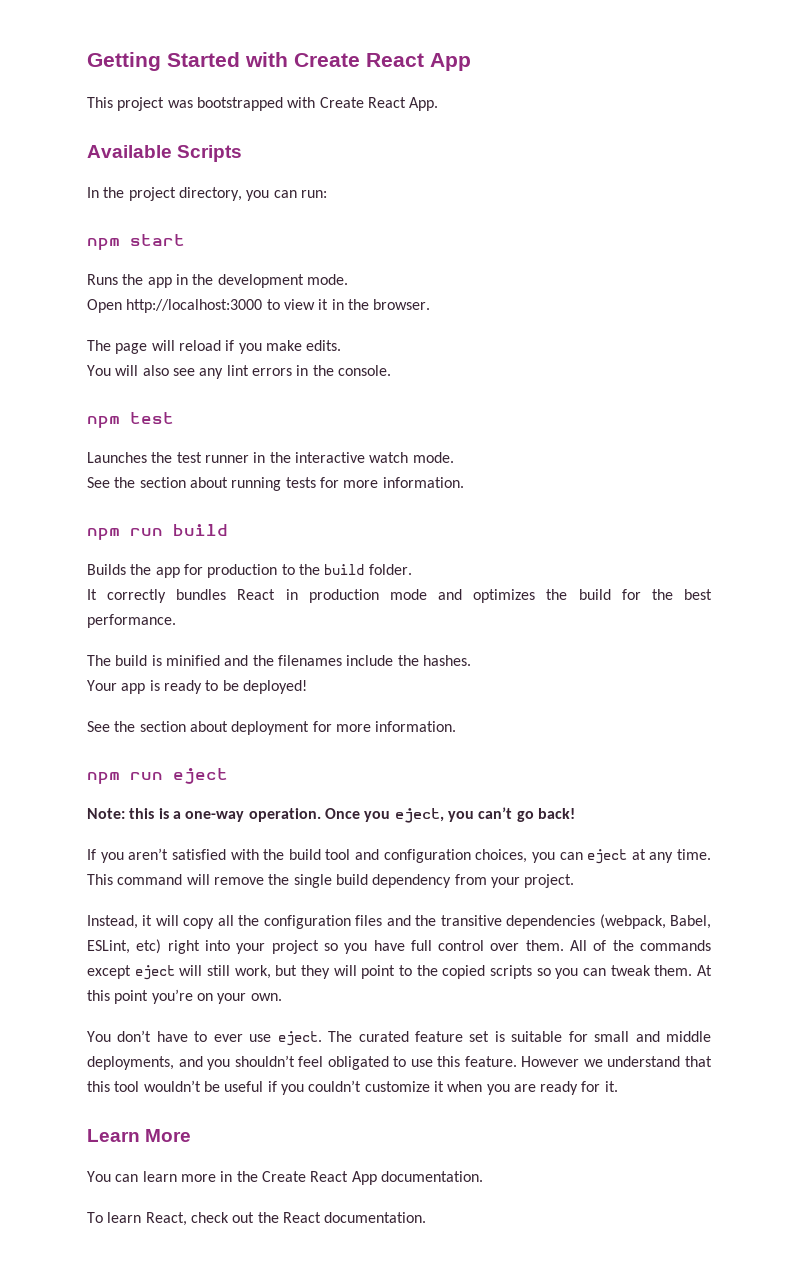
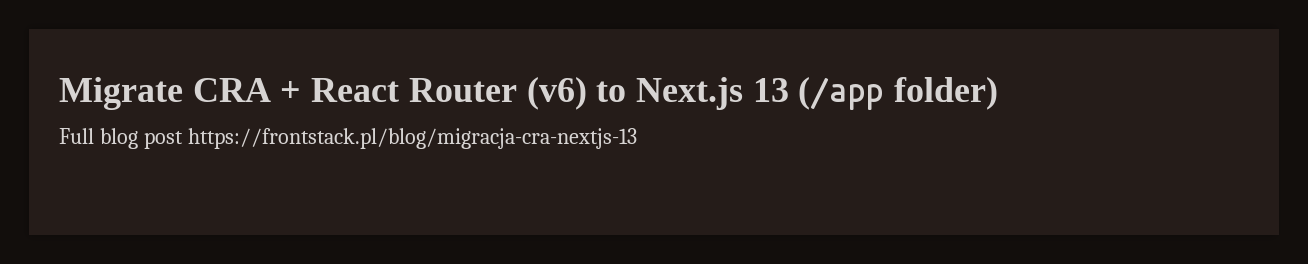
[87,52,471,71] [87,97,439,111] [87,145,243,162] [87,187,327,201] [87,234,185,250] [87,274,348,288] [87,299,431,313] [87,340,342,354] [87,365,391,379] [87,412,174,428] [87,452,454,463] [87,477,464,491] [87,524,228,540] [87,564,412,578] [87,589,712,603] [87,614,176,628] [87,655,471,666] [87,680,307,694] [87,721,457,735] [87,768,228,784] [87,807,575,823] [87,848,711,864] [87,874,575,888] [87,914,711,929] [87,939,711,954] [87,965,712,980] [87,989,282,1004] [87,1030,711,1046] [87,1055,713,1070] [87,1080,618,1095] [87,1129,192,1142] [87,1171,483,1185] [87,1212,427,1226] Getting Started with Create React App // This project was bootstrapped with Create React App. // Available Scripts // In the project directory, you can run: // npm start // Runs the app in the development mode. // Open http://localhost:3000 to view it in the browser. // The page will reload if you make edits. // You will also see any lint errors in the console. // npm test // Launches the test runner in the interactive watch mode. // See the section about running tests for more information. // npm run build // Builds the app for production to the build folder. // It correctly bundles React in production mode and optimizes the build for the best performance. // The build is minified and the filenames include the hashes. // Your app is ready to be deployed! // See the section about deployment for more information. // npm run eject // Note: this is a one-way operation. Once you eject, you can’t go back! // If you aren’t satisfied with the build tool and configuration choices, you can eject at any time. This command will remove the single build dependency from your project. // Instead, it will copy all the configuration files and the transitive dependencies (webpack, Babel, ESLint, etc) right into your project so you have full control over them. All of the commands except eject will still work, but they will point to the copied scripts so you can tweak them. At this point you’re on your own. // You don’t have to ever use eject. The curated feature set is suitable for small and middle deployments, and you shouldn’t feel obligated to use this feature. However we understand that this tool wouldn’t be useful if you couldn’t customize it when you are ready for it. // Learn More // You can learn more in the Create React App documentation. // To learn React, check out the React documentation. -> [59,77,999,110] [59,128,637,149] Migrate CRA + React Router (v6) to Next.js 13 (/app folder) // Full blog post https://frontstack.pl/blog/migracja-cra-nextjs-13

